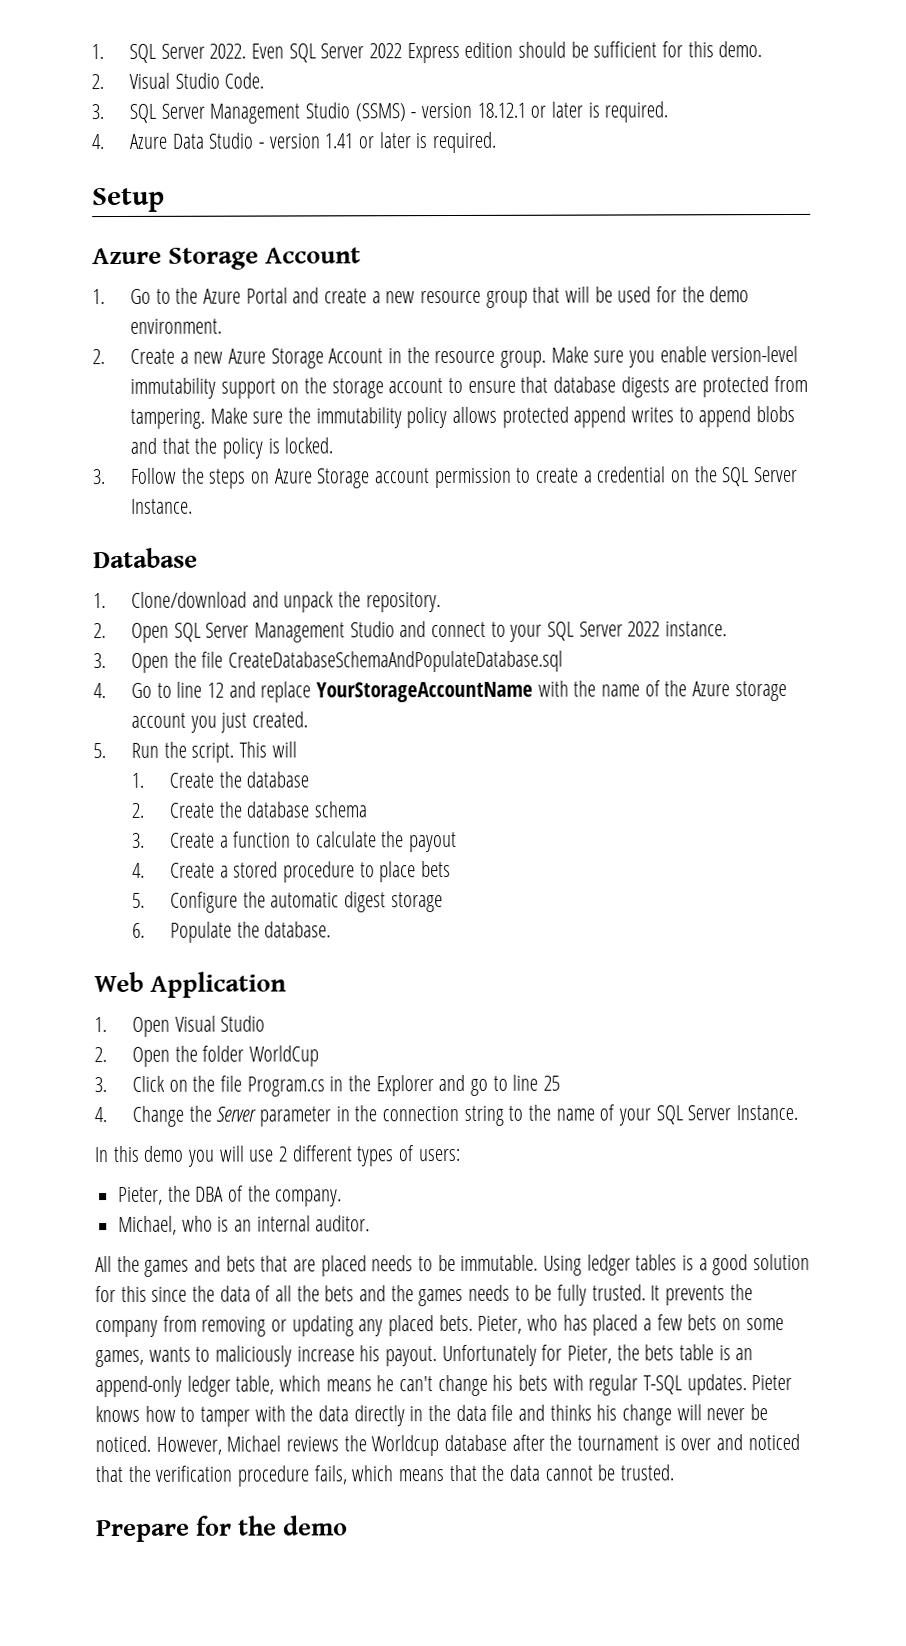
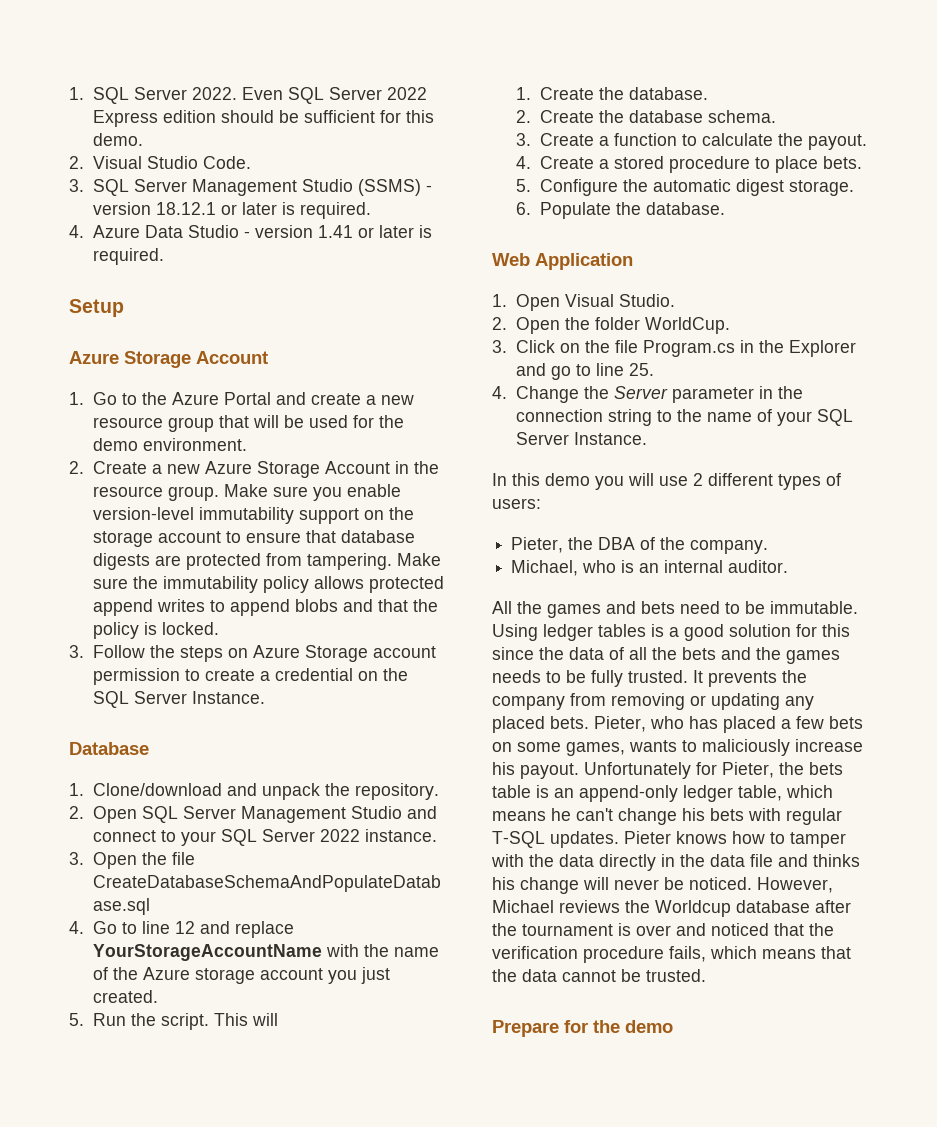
[246,771,310,788] database -> [629,87,709,100] database.
[314,801,368,818] schema -> [708,110,777,123] schema.
[409,831,458,853] payout -> [808,134,868,150] payout.
[421,861,452,878] bets -> [823,156,863,169] bets.
[390,892,443,913] storage -> [789,180,855,196] storage.
[220,1015,266,1032] Studio -> [619,294,676,307] Studio.
[249,1045,320,1067] WorldCup -> [645,317,731,334] WorldCup.
[543,1075,561,1091] 25 -> [629,363,655,376] 25.
[260,1255,414,1277] that are placed needs -> [680,601,720,614] need

